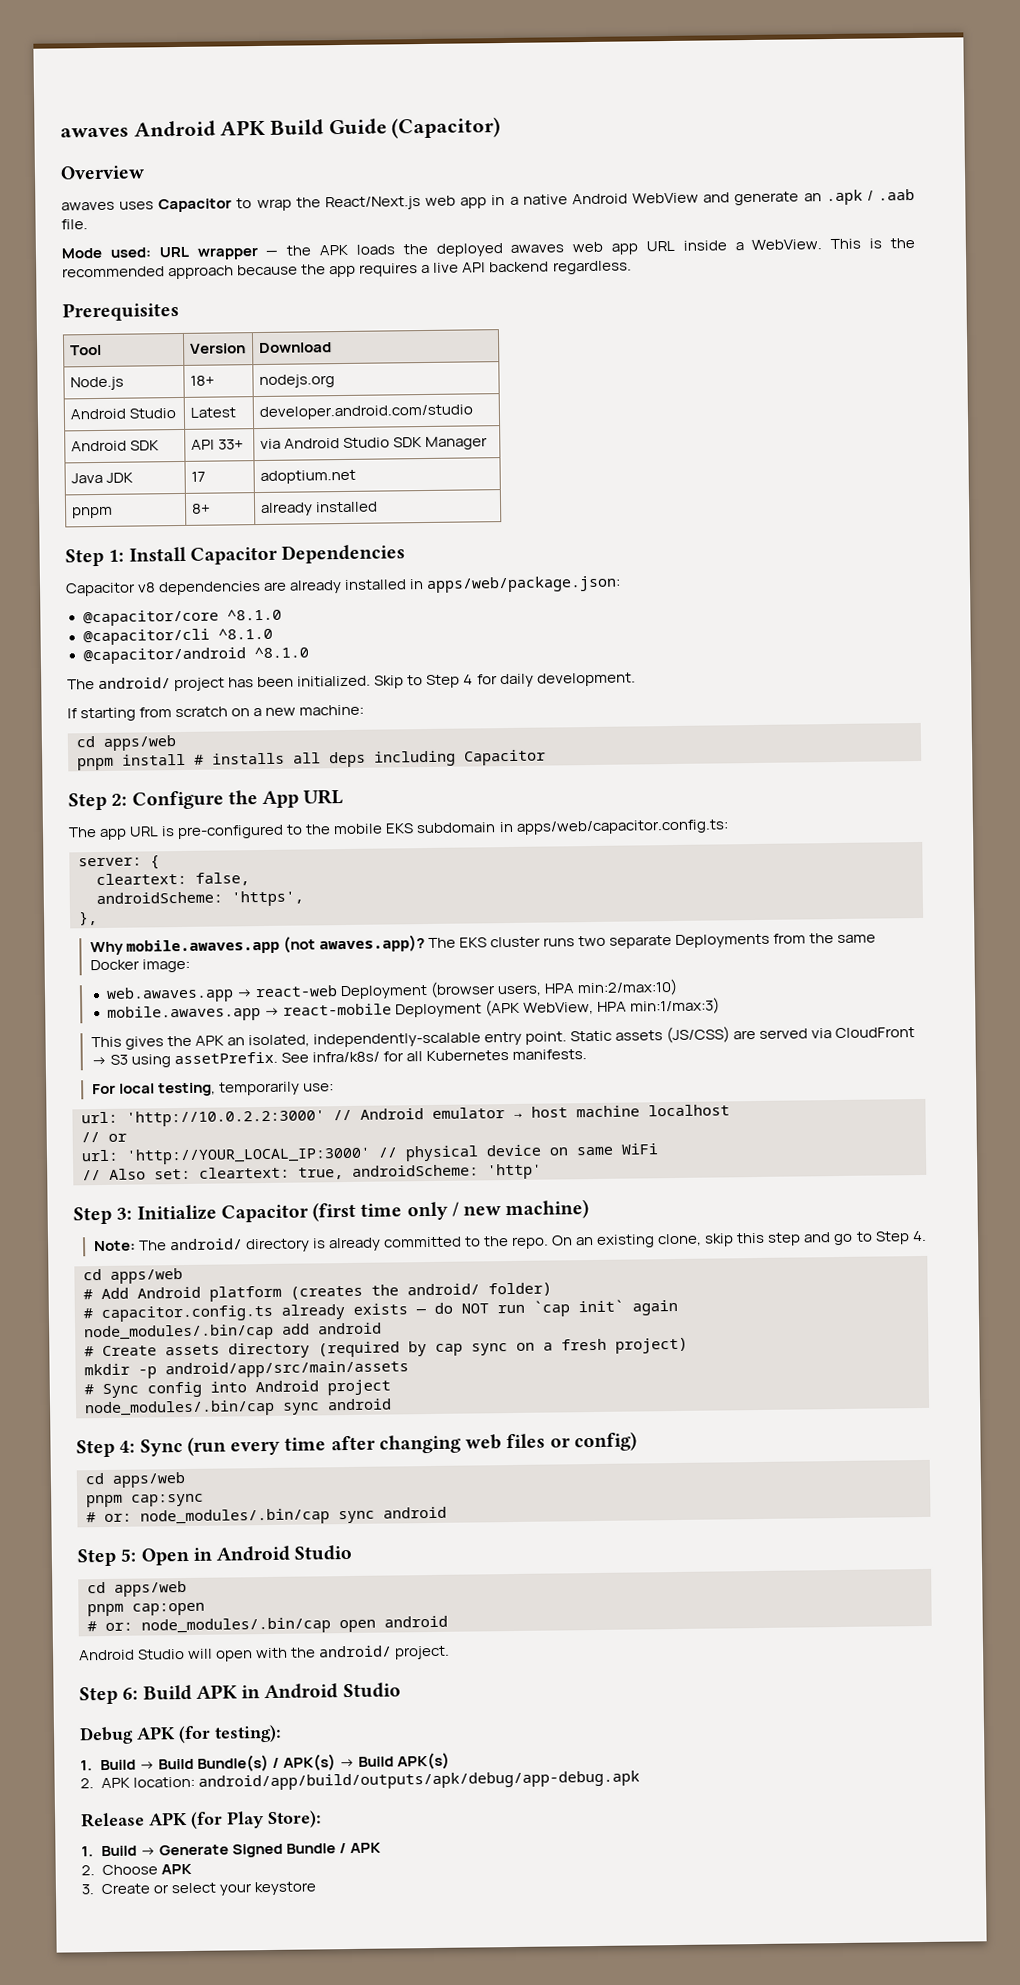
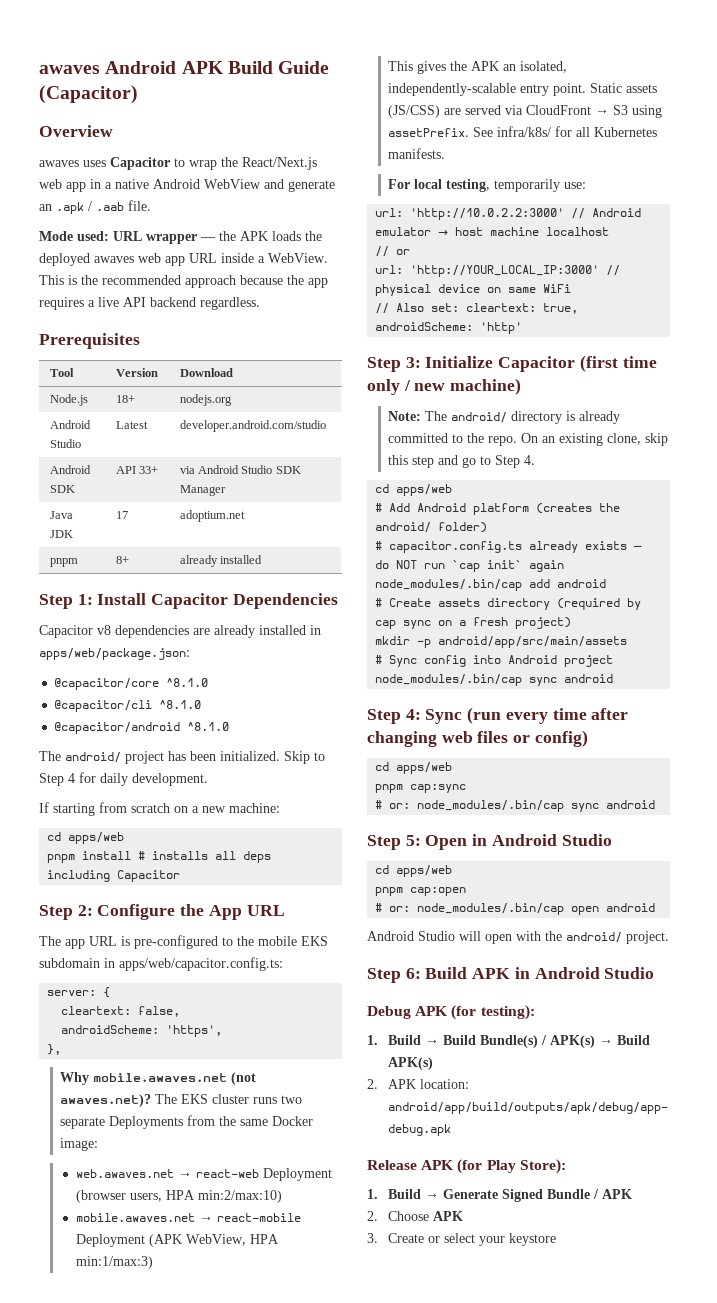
[125,935,425,955] mobile.awaves.app (not awaves.app)? -> [93,1072,257,1085] [60,1094,152,1107] mobile.awaves.net (not awaves.net)?
[106,986,235,1003] web.awaves.app -> [75,1169,174,1178] web.awaves.net
[107,1005,262,1022] mobile.awaves.app -> [75,1213,195,1222] mobile.awaves.net

